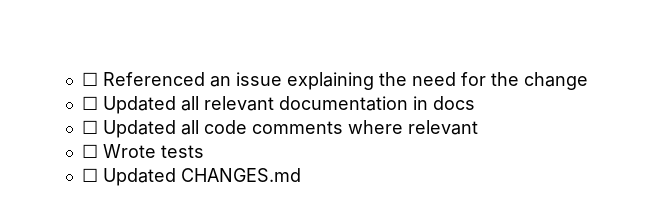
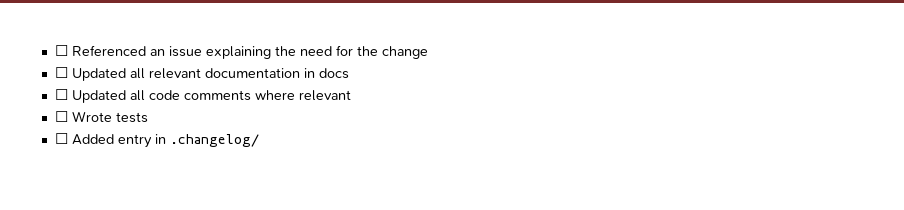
[102,168,301,186] Updated CHANGES.md -> [71,134,259,148] Added entry in .changelog/

